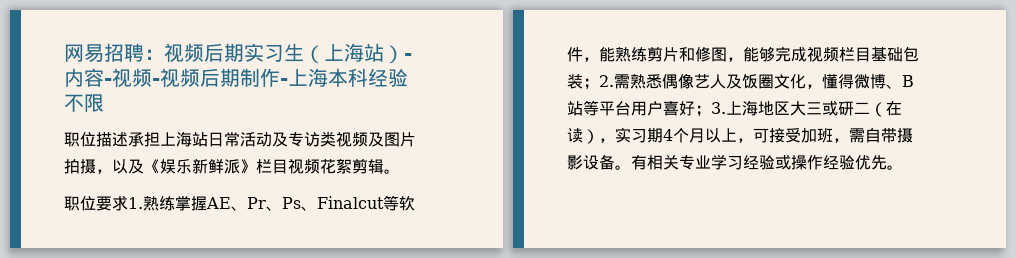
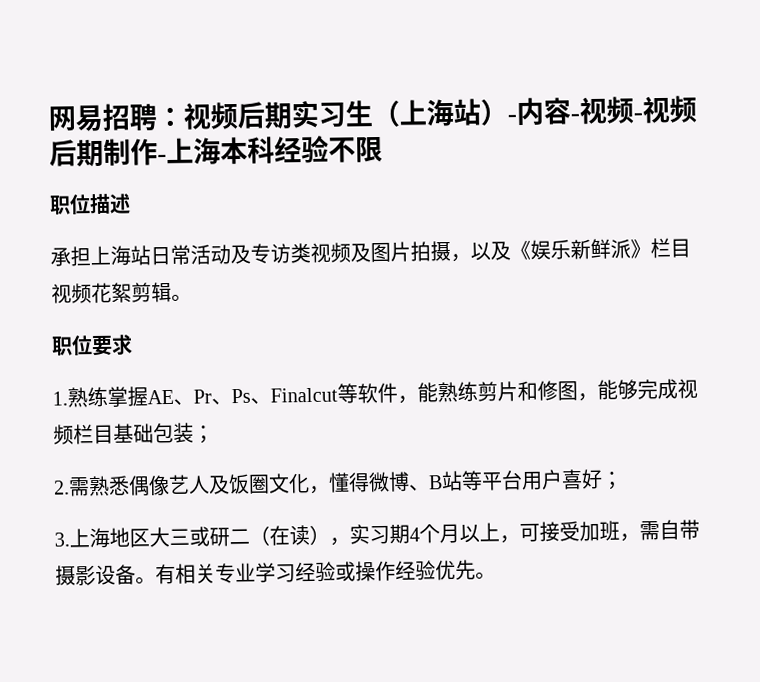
(128, 139) none -> (131, 203) //
(128, 203) none -> (133, 345) //
(599, 84) none -> (214, 434) //
(711, 111) none -> (623, 480) //

